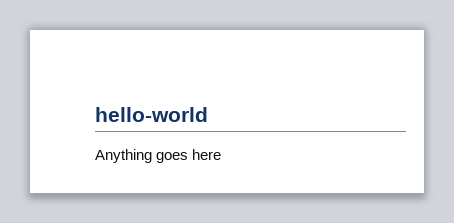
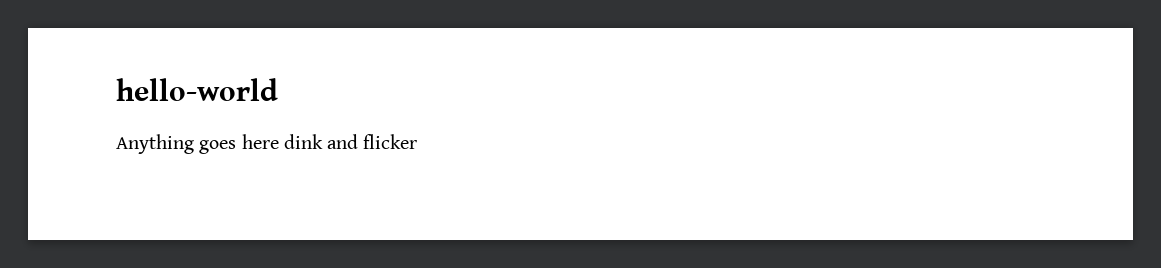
(222, 154) none -> [283,134,418,149] dink and flicker

